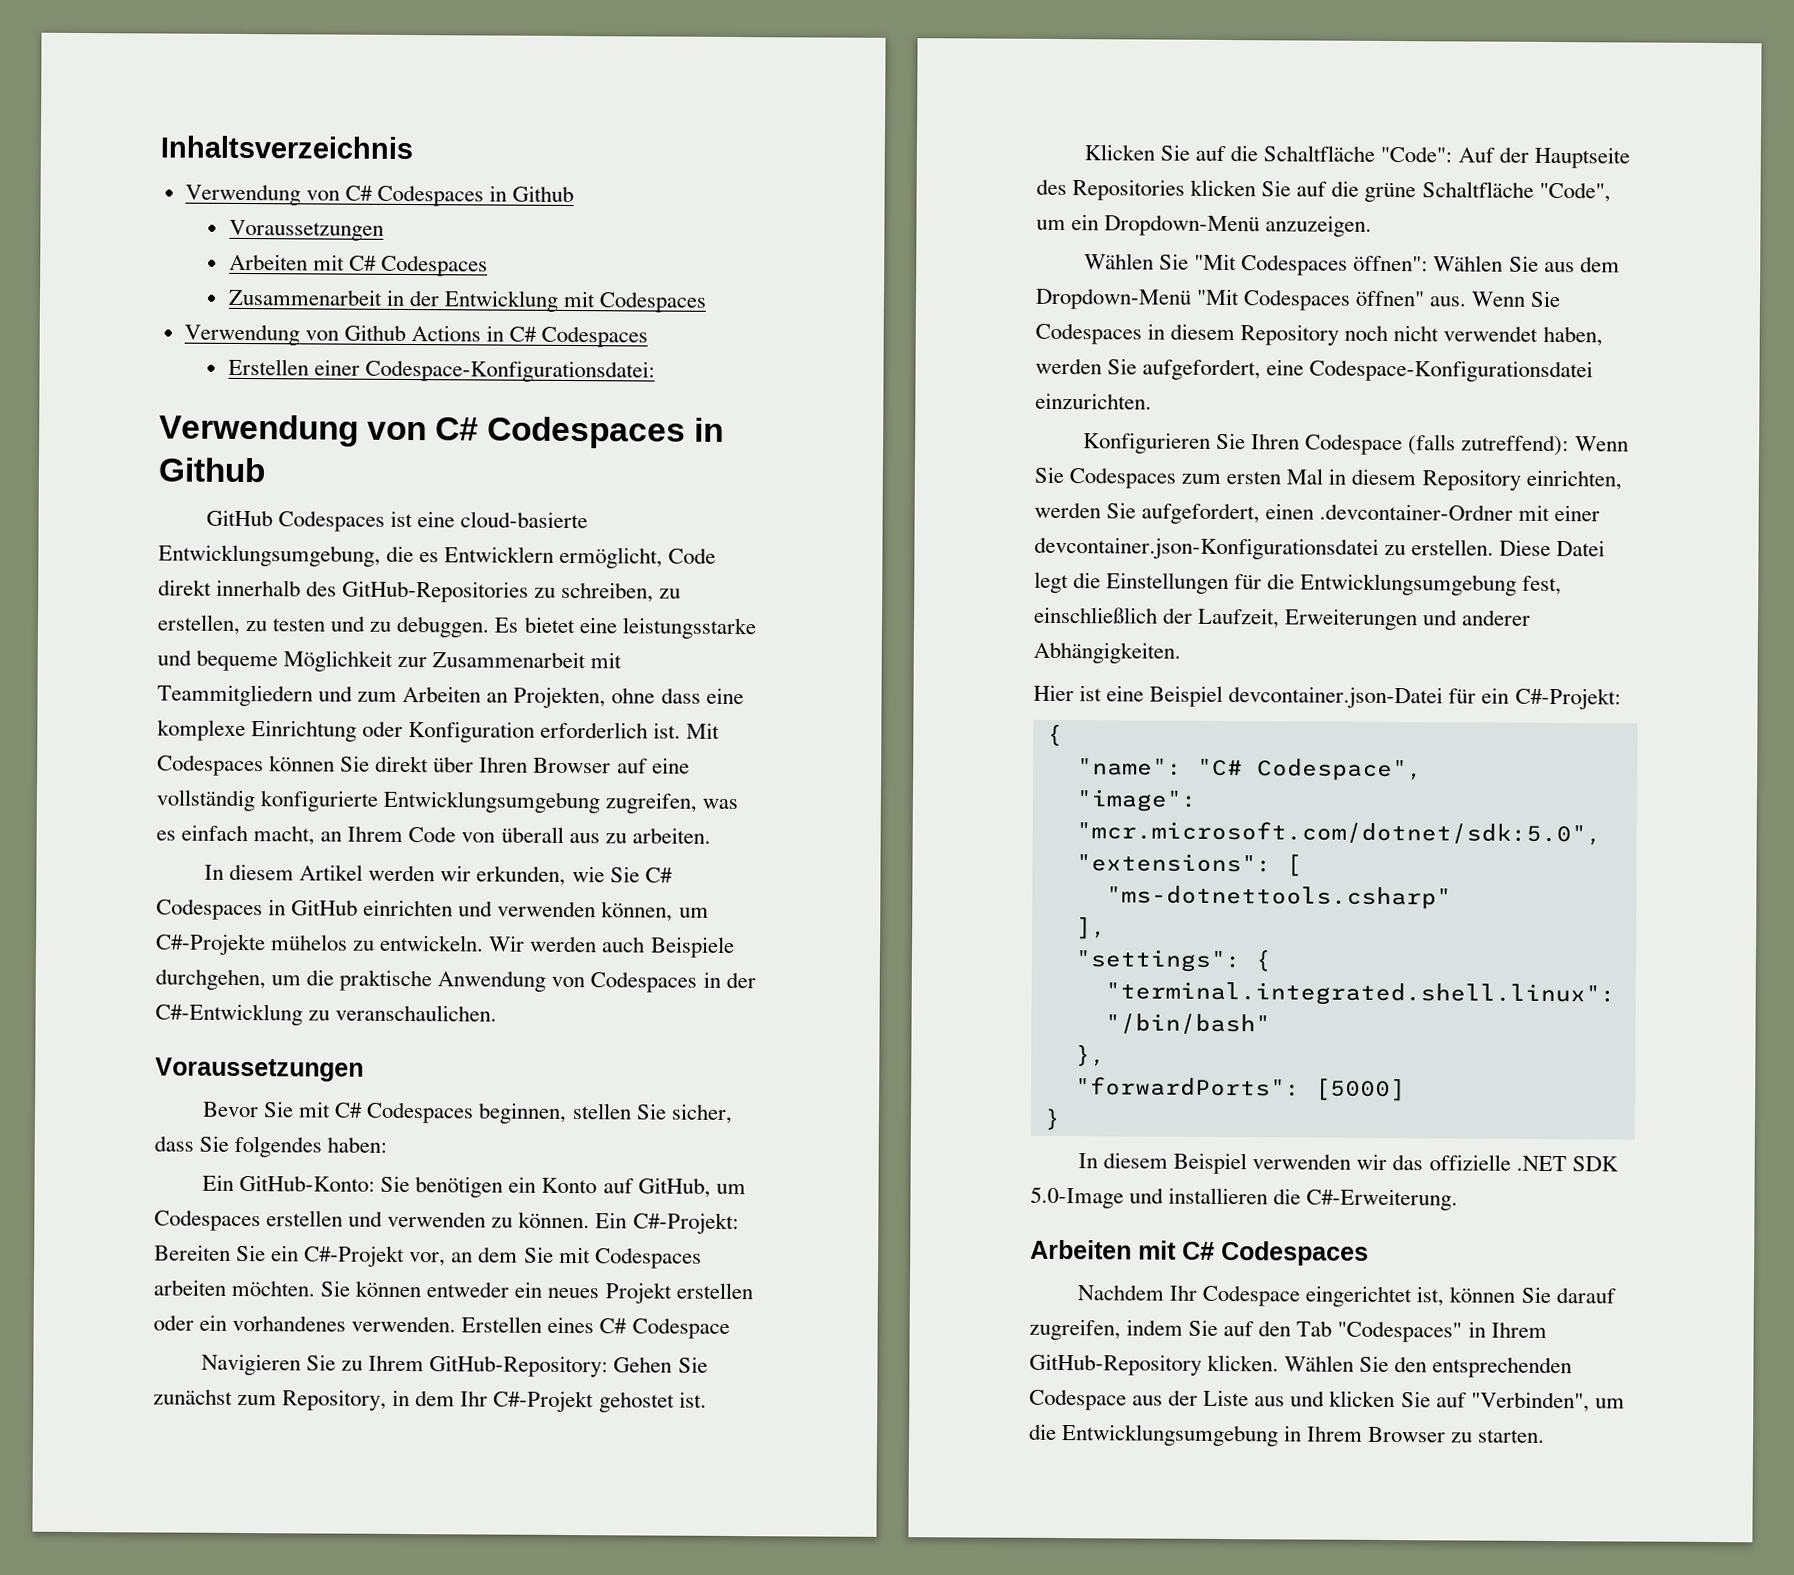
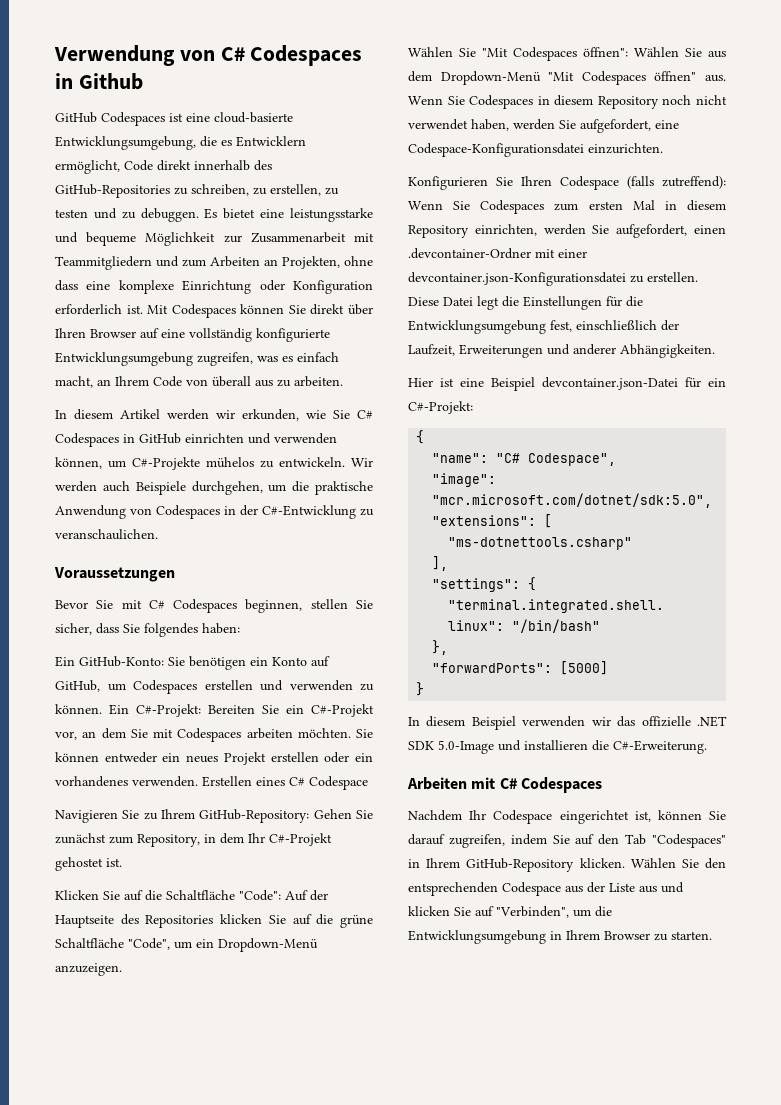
[160,135,413,160] [184,183,575,207] [228,219,384,241] [228,253,488,277] [227,288,707,313] [183,323,649,348] [227,358,655,383] Inhaltsverzeichnis // Verwendung von C# Codespaces in Github // Voraussetzungen // Arbeiten mit C# Codespaces // Zusammenarbeit in der Entwicklung mit Codespaces // Verwendung von Github Actions in C# Codespaces // Erstellen einer Codespace-Konfigurationsdatei: // -> (54, 55) none

